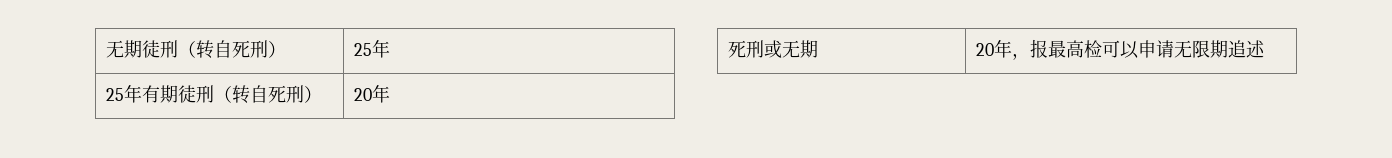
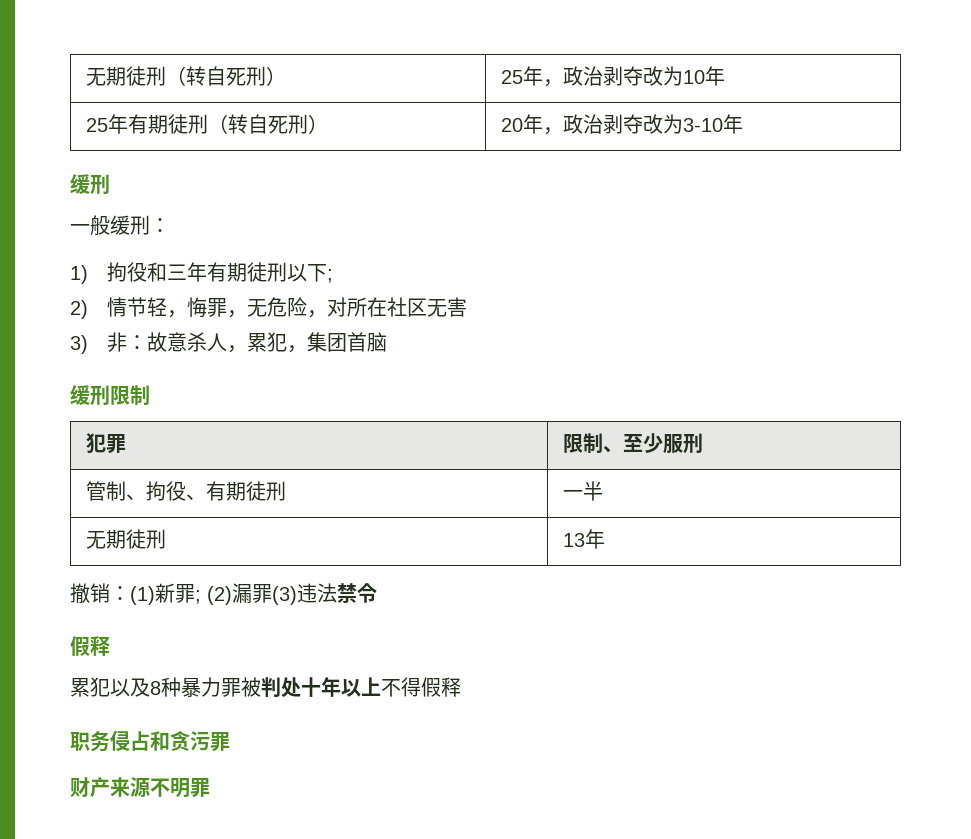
(391, 48) none -> [542,66,725,87] ，政治剥夺改为10年
[728,40,819,58] [976,39,1266,60] // 死刑或无期 | 20年，报最高检可以申请无限期追述 -> [542,114,743,135] [70,174,110,195] [70,215,170,235] [70,262,333,284] [70,297,467,319] [70,332,387,354] [70,385,150,406] [85,433,126,454] [562,433,703,454] [85,481,286,501] [562,481,603,501] [85,529,166,549] [562,529,605,549] [70,583,377,605] [70,636,110,656] [70,677,461,698] [70,730,230,752] [70,777,210,798] ，政治剥夺改为3-10年 // 缓刑 // 一般缓刑： // 1)拘役和三年有期徒刑以下; // 2)情节轻，悔罪，无危险，对所在社区无害 // 3)非：故意杀人，累犯，集团首脑 // 缓刑限制 // 犯罪 | 限制、至少服刑 // 管制、拘役、有期徒刑 | 一半 // 无期徒刑 | 13年 // 撤销：(1)新罪; (2)漏罪(3)违法禁令 // 假释 // 累犯以及8种暴力罪被判处十年以上不得假释 // 职务侵占和贪污罪 // 财产来源不明罪

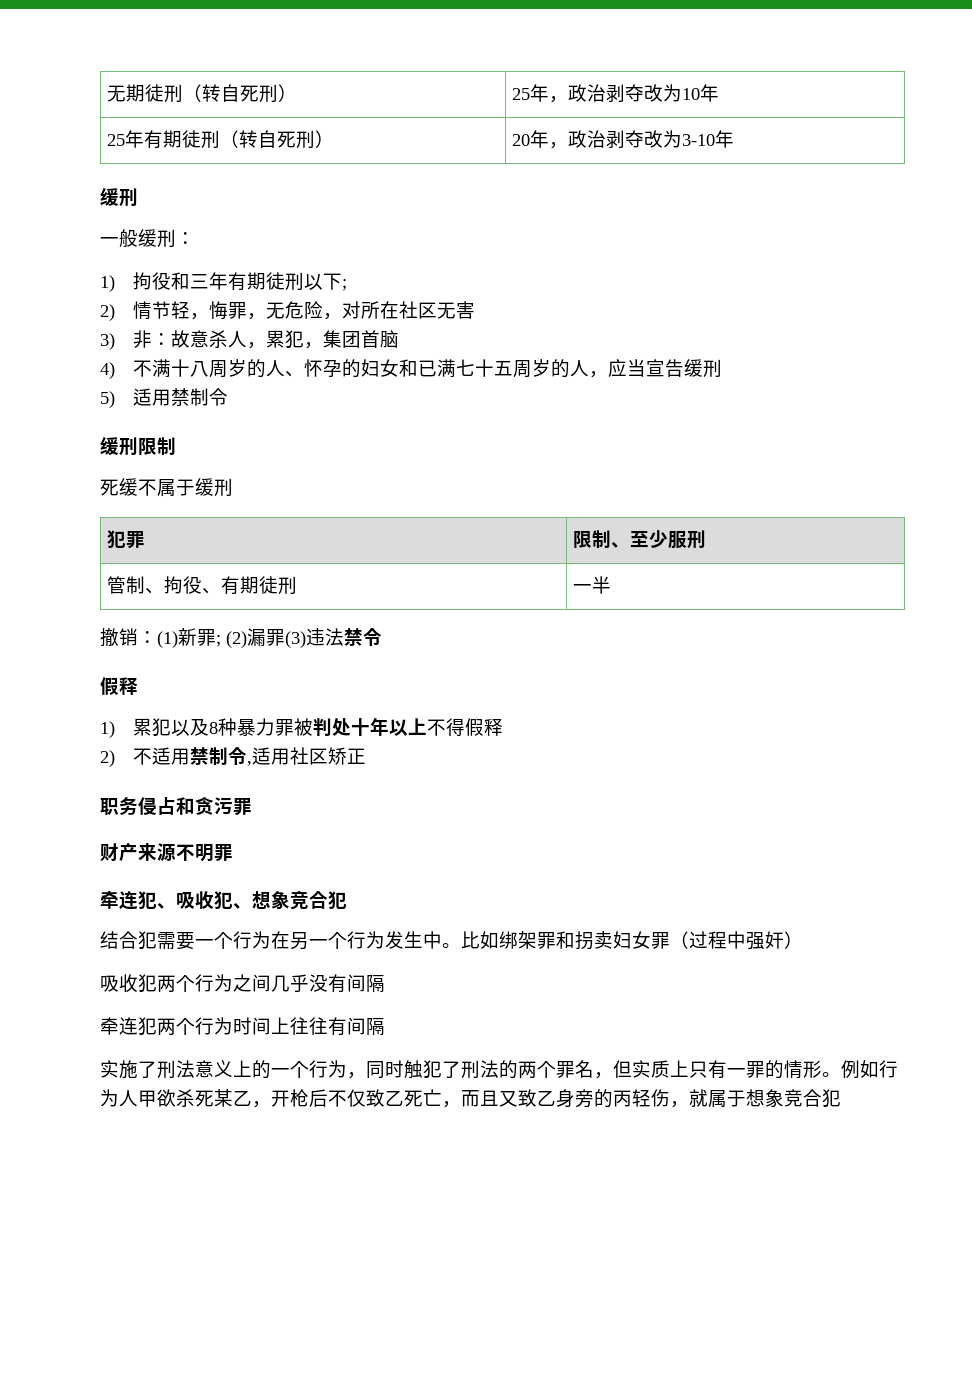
(387, 342) none -> [100,359,722,379] [100,388,228,408] // 4)不满十八周岁的人、怀孕的妇女和已满七十五周岁的人，应当宣告缓刑 // 5)适用禁制令
(150, 395) none -> [100,478,233,497] // 死缓不属于缓刑
[85,529,166,549] [562,529,605,549] // 无期徒刑 | 13年 -> (612, 585) none
(110, 646) none -> [100,721,115,738] 1)
(461, 687) none -> [100,747,366,767] // 2)不适用禁制令,适用社区矫正
(210, 788) none -> [100,890,347,910] [100,931,803,950] [100,974,385,993] [100,1017,385,1036] [100,1060,898,1079] [100,1089,841,1108] // 牵连犯、吸收犯、想象竞合犯 // 结合犯需要一个行为在另一个行为发生中。比如绑架罪和拐卖妇女罪（过程中强奸） // 吸收犯两个行为之间几乎没有间隔 // 牵连犯两个行为时间上往往有间隔 // 实施了刑法意义上的一个行为，同时触犯了刑法的两个罪名，但实质上只有一罪的情形。例如行为人甲欲杀死某乙，开枪后不仅致乙死亡，而且又致乙身旁的丙轻伤，就属于想象竞合犯

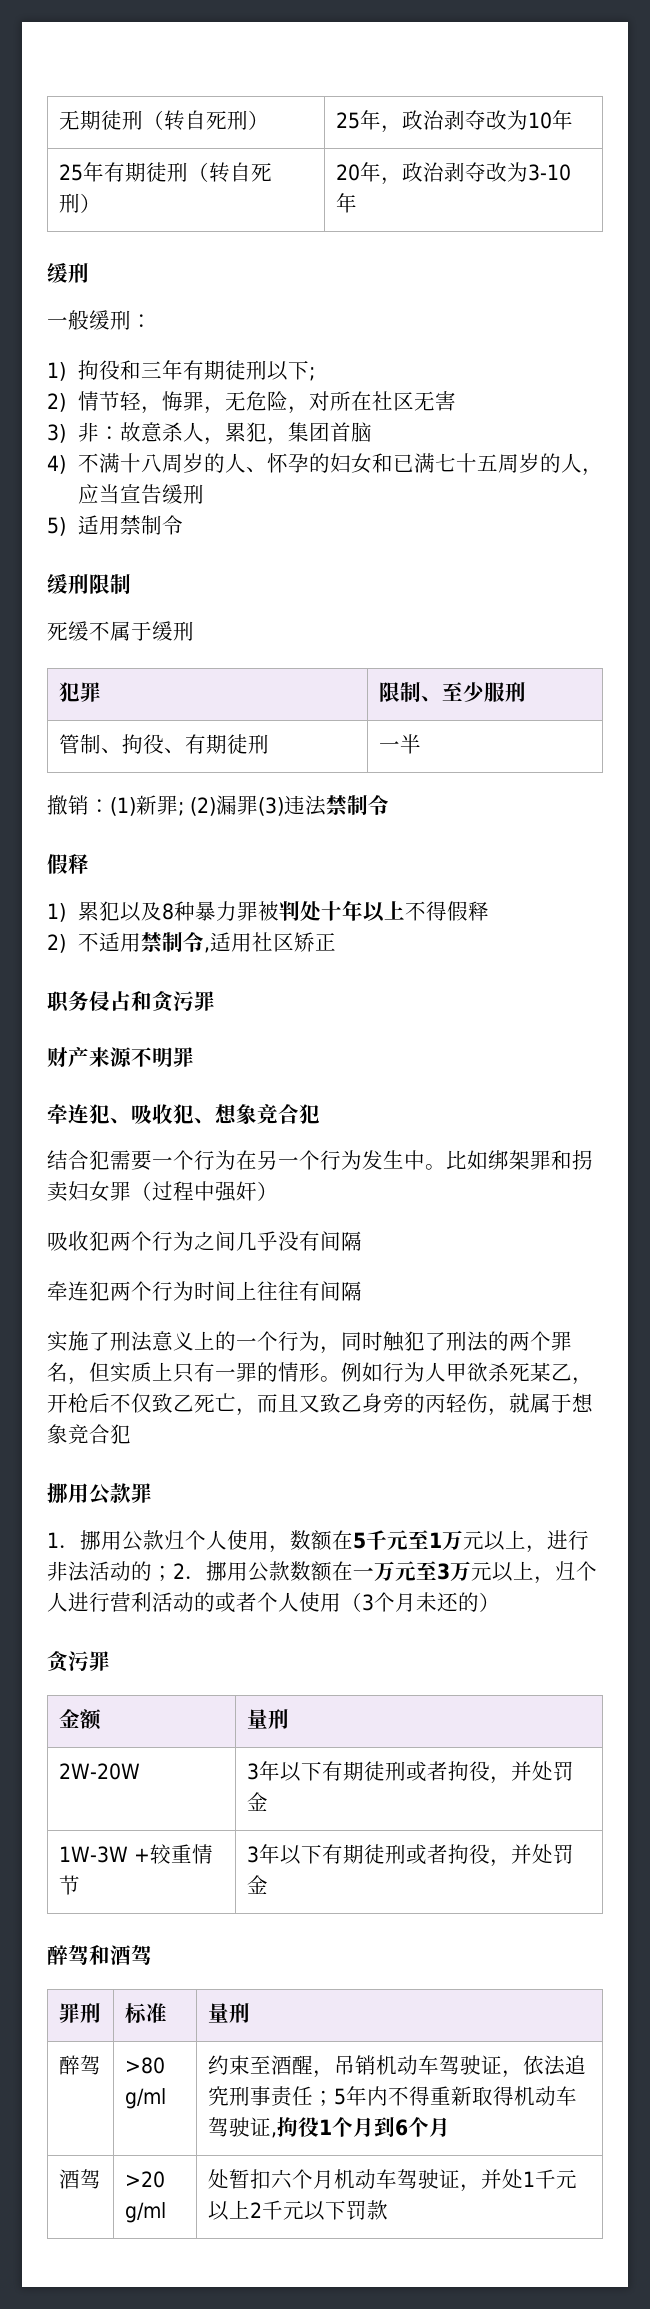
(363, 637) none -> [347,795,368,815] 制
(841, 1098) none -> [47,1483,152,1505] [47,1530,589,1553] [47,1561,597,1584] [47,1592,500,1613] [47,1651,110,1672] [59,1709,103,1730] [247,1709,290,1729] [59,1763,141,1780] [247,1761,575,1784] [247,1792,269,1811] [59,1844,214,1864] [59,1875,81,1895] [247,1844,575,1867] [247,1875,269,1894] [47,1945,152,1966] [59,2003,102,2023] [125,2003,168,2024] [208,2003,251,2023] [59,2055,102,2075] [125,2057,166,2074] [125,2088,167,2109] [208,2055,587,2078] [208,2086,578,2107] [208,2117,451,2138] [59,2169,102,2189] [125,2171,166,2188] [125,2202,167,2223] [208,2169,578,2192] [208,2200,389,2221] // 挪用公款罪 // 1．挪用公款归个人使用，数额在5千元至1万元以上，进行非法活动的；2．挪用公款数额在一万元至3万元以上，归个人进行营利活动的或者个人使用（3个月未还的） // 贪污罪 // 金额 | 量刑 // 2W-20W | 3年以下有期徒刑或者拘役，并处罚金 // 1W-3W +较重情节 | 3年以下有期徒刑或者拘役，并处罚金 // 醉驾和酒驾 // 罪刑 | 标准 | 量刑 // 醉驾 | >80 g/ml | 约束至酒醒，吊销机动车驾驶证，依法追究刑事责任；5年内不得重新取得机动车驾驶证,拘役1个月到6个月 // 酒驾 | >20 g/ml | 处暂扣六个月机动车驾驶证，并处1千元以上2千元以下罚款

